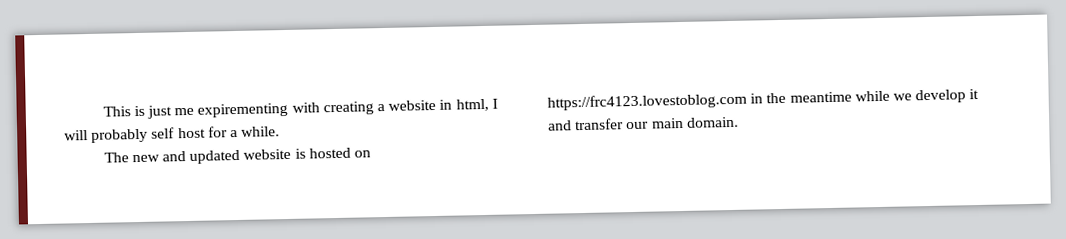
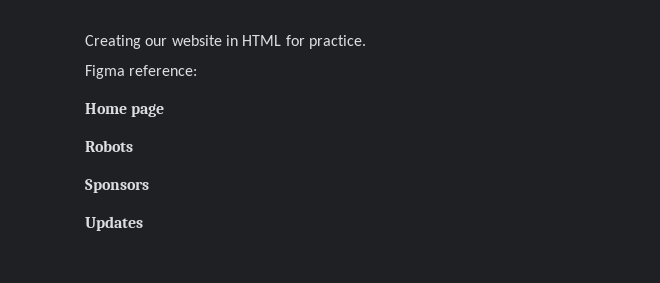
[102,98,498,119] [64,126,281,143] [103,147,371,164] [547,88,980,111] [548,116,739,131] This is just me expirementing with creating a website in html, I will probably self host for a while. // The new and updated website is hosted on https://frc4123.lovestoblog.com in the meantime while we develop it and transfer our main domain. -> [85,35,366,49] [85,65,198,79] [85,103,165,117] [85,140,133,152] [85,179,149,193] [85,216,143,231] Creating our website in HTML for practice. // Figma reference: // Home page // Robots // Sponsors // Updates

